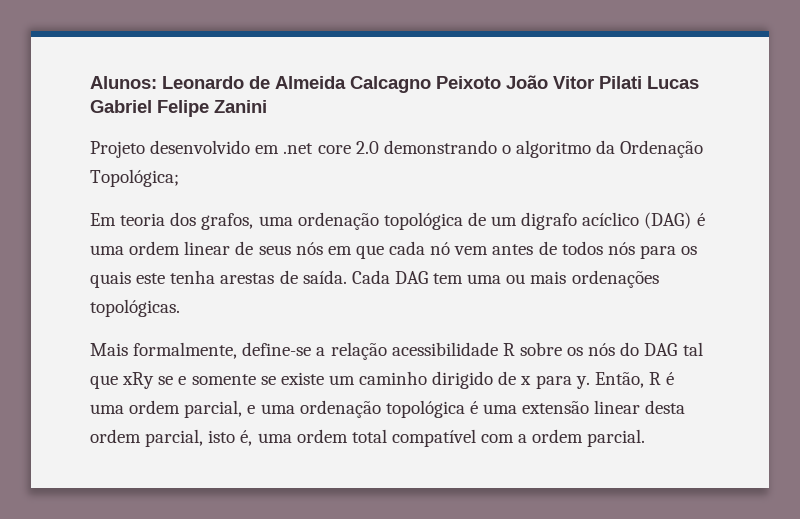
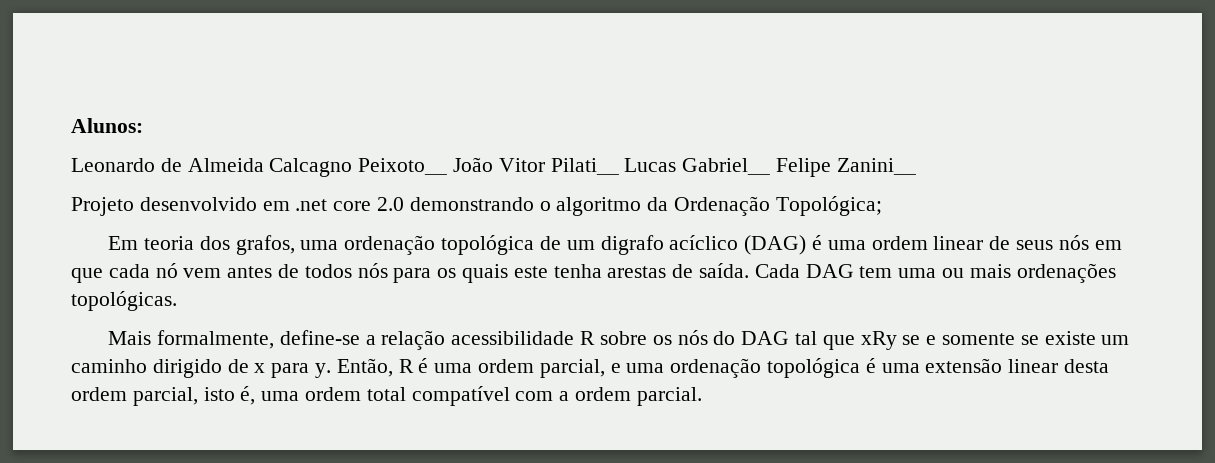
(157, 82) none -> (143, 125) //
[436,76,501,89] Peixoto -> [358,158,448,175] Peixoto__
[599,76,699,89] [90,100,267,117] Pilati Lucas Gabriel Felipe Zanini -> [550,158,916,177] Pilati__ Lucas Gabriel__ Felipe Zanini__

